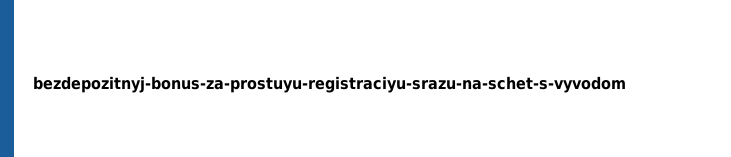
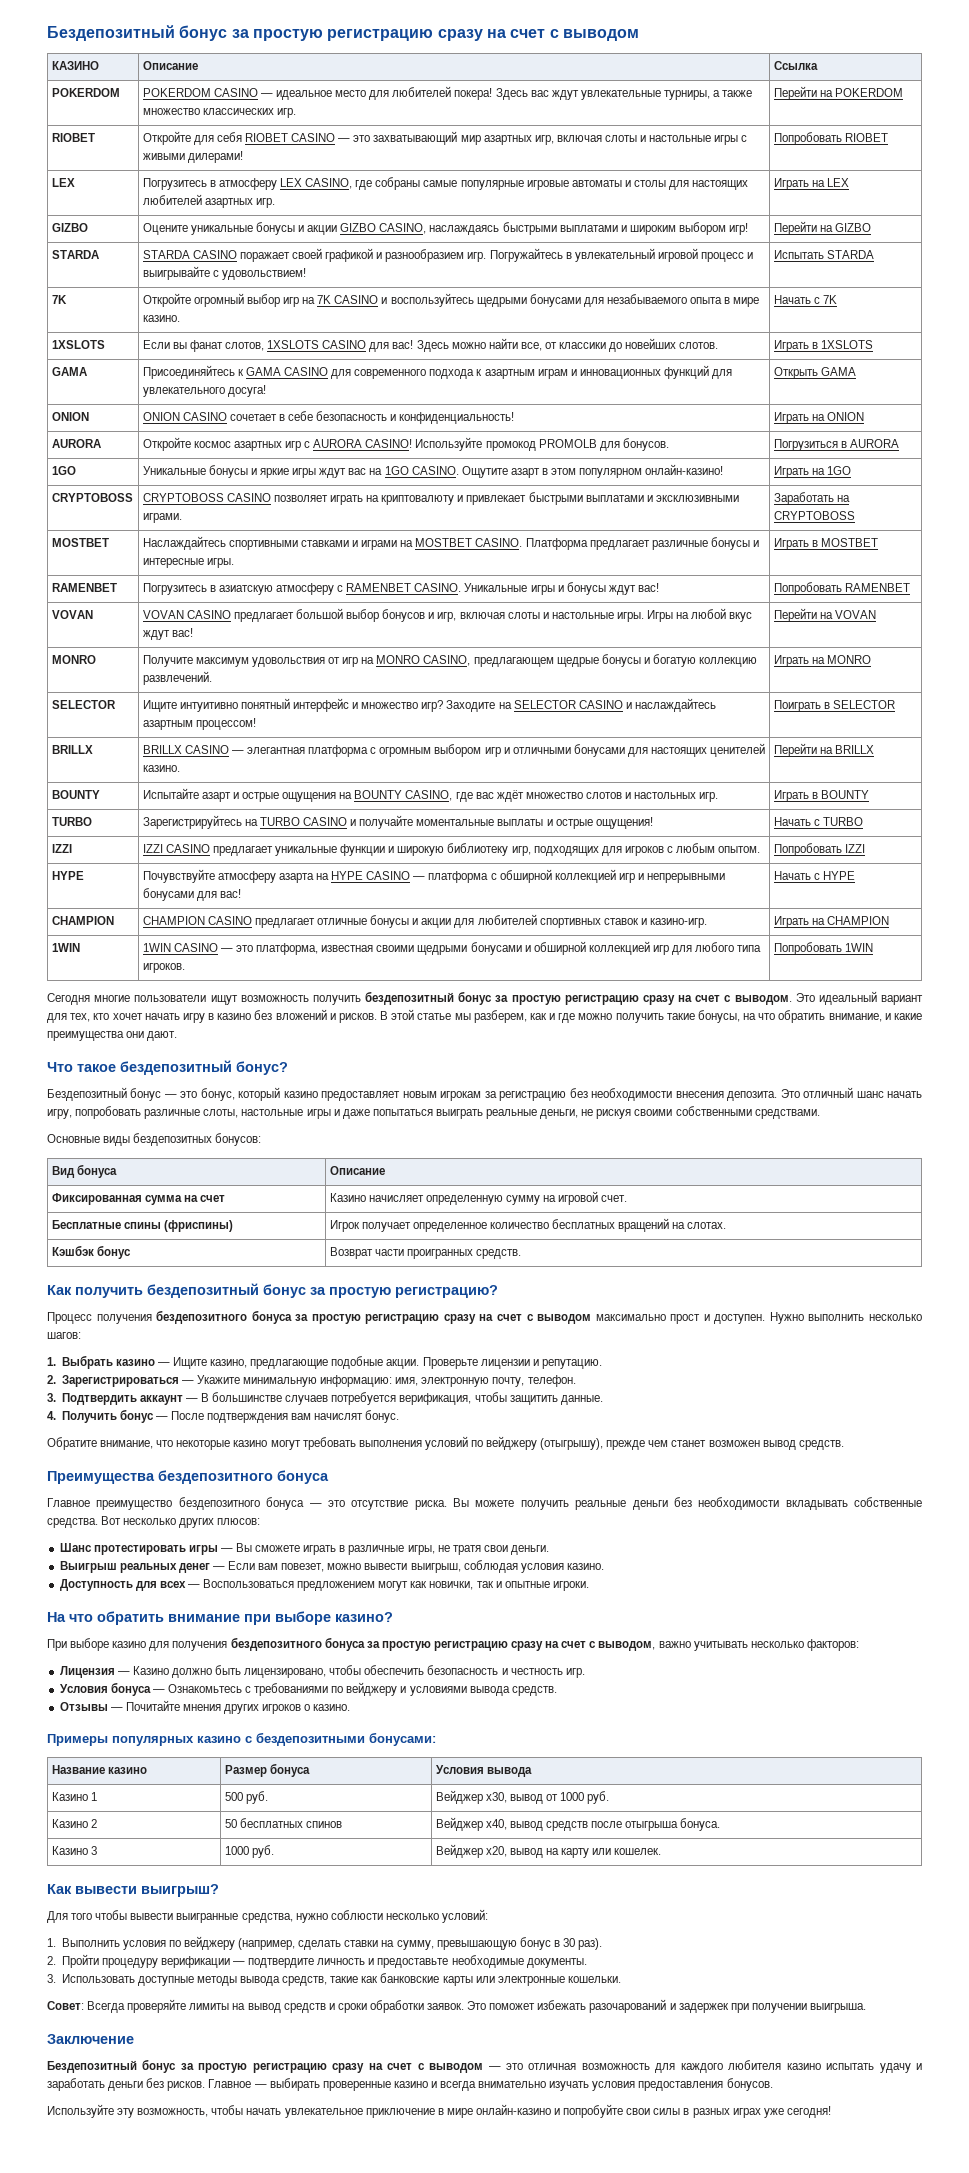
[33,76,626,93] bezdepozitnyj-bonus-za-prostuyu-registraciyu-srazu-na-schet-s-vyvodom -> [47,25,639,41] [51,61,99,70] [142,61,198,70] [773,61,818,70] [51,88,120,97] [142,86,753,100] [142,108,296,118] [773,86,903,100] [51,133,95,142] [142,131,748,145] [142,151,243,163] [773,132,888,145] [51,178,75,187] [142,177,749,190] [142,194,275,208] [773,178,849,190] [51,223,88,232] [142,222,749,235] [773,221,871,235] [51,250,99,259] [142,248,754,262] [142,266,306,280] [773,250,874,259] [51,295,67,304] [142,293,760,307] [142,315,180,322] [773,295,837,304] [51,340,105,349] [142,338,719,352] [773,340,873,352] [51,367,87,376] [142,365,733,379] [142,385,266,397] [773,367,856,379] [51,412,89,421] [142,411,515,424] [773,412,864,424] [51,439,101,448] [142,437,669,451] [773,439,899,451] [51,466,76,475] [142,464,724,478] [773,466,851,478] [51,493,133,502] [142,492,739,505] [142,513,182,523] [773,492,850,505] [773,511,855,520] [51,538,109,547] [142,536,760,550] [142,558,234,568] [773,538,878,550] [51,583,117,592] [142,582,660,595] [773,582,910,595] [51,610,93,619] [142,608,753,622] [142,628,193,640] [773,608,876,622] [51,655,96,664] [142,654,758,667] [142,671,212,685] [773,655,871,667] [51,700,116,709] [142,698,717,712] [142,718,256,730] [773,700,895,712] [51,745,93,754] [142,743,766,757] [142,765,180,772] [773,743,874,757] [51,790,100,799] [142,788,719,802] [773,790,869,802] [51,817,92,826] [142,815,653,829] [773,817,863,826] [51,844,72,853] [142,843,761,856] [773,843,865,856] [51,871,84,880] [142,869,726,883] [142,888,241,901] [773,871,855,880] [51,916,114,925] [142,914,708,928] [773,916,889,928] [51,943,80,952] [142,941,762,955] [142,963,185,973] [773,942,873,955] [47,991,923,1005] [47,1009,923,1023] [47,1031,178,1041] [47,1060,288,1075] [47,1087,923,1101] [47,1106,820,1119] [47,1133,262,1146] [51,1164,117,1178] [329,1166,385,1175] [51,1193,226,1205] [329,1191,628,1205] [51,1220,233,1232] [329,1218,727,1232] [51,1245,131,1259] [329,1247,522,1259] [47,1283,498,1298] [47,1310,922,1324] [47,1332,81,1339] [47,1355,602,1369] [47,1375,576,1387] [47,1392,603,1405] [47,1409,400,1423] [47,1436,844,1450] [47,1470,329,1484] [47,1497,922,1510] [47,1516,261,1528] [59,1543,550,1555] [59,1560,604,1573] [59,1579,589,1591] [47,1611,393,1625] [47,1637,859,1651] [59,1665,585,1678] [59,1682,557,1696] [59,1700,351,1714] [47,1732,436,1746] [51,1765,147,1774] [224,1763,310,1777] [435,1765,532,1777] [51,1792,97,1801] [224,1791,268,1804] [435,1790,610,1804] [51,1819,97,1828] [224,1818,342,1828] [435,1817,721,1831] [51,1846,97,1855] [224,1845,274,1858] [435,1844,662,1858] [47,1884,219,1897] [47,1909,488,1923] [47,1936,603,1950] [47,1954,587,1968] [47,1973,621,1986] [47,1999,866,2013] [47,2034,134,2044] [47,2059,923,2073] [47,2078,773,2091] [47,2104,831,2118] Бездепозитный бонус за простую регистрацию сразу на счет с выводом // КАЗИНО | Описание | Ссылка // POKERDOM | POKERDOM CASINO — идеальное место для любителей покера! Здесь вас ждут увлекательные турниры, а также множество классических игр. | Перейти на POKERDOM // RIOBET | Откройте для себя RIOBET CASINO — это захватывающий мир азартных игр, включая слоты и настольные игры с живыми дилерами! | Попробовать RIOBET // LEX | Погрузитесь в атмосферу LEX CASINO, где собраны самые популярные игровые автоматы и столы для настоящих любителей азартных игр. | Играть на LEX // GIZBO | Оцените уникальные бонусы и акции GIZBO CASINO, наслаждаясь быстрыми выплатами и широким выбором игр! | Перейти на GIZBO // STARDA | STARDA CASINO поражает своей графикой и разнообразием игр. Погружайтесь в увлекательный игровой процесс и выигрывайте с удовольствием! | Испытать STARDA // 7K | Откройте огромный выбор игр на 7K CASINO и воспользуйтесь щедрыми бонусами для незабываемого опыта в мире казино. | Начать с 7K // 1XSLOTS | Если вы фанат слотов, 1XSLOTS CASINO для вас! Здесь можно найти все, от классики до новейших слотов. | Играть в 1XSLOTS // GAMA | Присоединяйтесь к GAMA CASINO для современного подхода к азартным играм и инновационных функций для увлекательного досуга! | Открыть GAMA // ONION | ONION CASINO сочетает в себе безопасность и конфиденциальность! | Играть на ONION // AURORA | Откройте космос азартных игр с AURORA CASINO! Используйте промокод PROMOLB для бонусов. | Погрузиться в AURORA // 1GO | Уникальные бонусы и яркие игры ждут вас на 1GO CASINO. Ощутите азарт в этом популярном онлайн-казино! | Играть на 1GO // CRYPTOBOSS | CRYPTOBOSS CASINO позволяет играть на криптовалюту и привлекает быстрыми выплатами и эксклюзивными играми. | Заработать на CRYPTOBOSS // MOSTBET | Наслаждайтесь спортивными ставками и играми на MOSTBET CASINO. Платформа предлагает различные бонусы и интересные игры. | Играть в MOSTBET // RAMENBET | Погрузитесь в азиатскую атмосферу с RAMENBET CASINO. Уникальные игры и бонусы ждут вас! | Попробовать RAMENBET // VOVAN | VOVAN CASINO предлагает большой выбор бонусов и игр, включая слоты и настольные игры. Игры на любой вкус ждут вас! | Перейти на VOVAN // MONRO | Получите максимум удовольствия от игр на MONRO CASINO, предлагающем щедрые бонусы и богатую коллекцию развлечений. | Играть на MONRO // SELECTOR | Ищите интуитивно понятный интерфейс и множество игр? Заходите на SELECTOR CASINO и наслаждайтесь азартным процессом! | Поиграть в SELECTOR // BRILLX | BRILLX CASINO — элегантная платформа с огромным выбором игр и отличными бонусами для настоящих ценителей казино. | Перейти на BRILLX // BOUNTY | Испытайте азарт и острые ощущения на BOUNTY CASINO, где вас ждёт множество слотов и настольных игр. | Играть в BOUNTY // TURBO | Зарегистрируйтесь на TURBO CASINO и получайте моментальные выплаты и острые ощущения! | Начать с TURBO // IZZI | IZZI CASINO предлагает уникальные функции и широкую библиотеку игр, подходящих для игроков с любым опытом. | Попробовать IZZI // HYPE | Почувствуйте атмосферу азарта на HYPE CASINO — платформа с обширной коллекцией игр и непрерывными бонусами для вас! | Начать с HYPE // CHAMPION | CHAMPION CASINO предлагает отличные бонусы и акции для любителей спортивных ставок и казино-игр. | Играть на CHAMPION // 1WIN | 1WIN CASINO — это платформа, известная своими щедрыми бонусами и обширной коллекцией игр для любого типа игроков. | Попробовать 1WIN // Сегодня многие пользователи ищут возможность получить бездепозитный бонус за простую регистрацию сразу на счет с выводом. Это идеальный вариант для тех, кто хочет начать игру в казино без вложений и рисков. В этой статье мы разберем, как и где можно получить такие бонусы, на что обратить внимание, и какие преимущества они дают. // Что такое бездепозитный бонус? // Бездепозитный бонус — это бонус, который казино предоставляет новым игрокам за регистрацию без необходимости внесения депозита. Это отличный шанс начать игру, попробовать различные слоты, настольные игры и даже попытаться выиграть реальные деньги, не рискуя своими собственными средствами. // Основные виды бездепозитных бонусов: // Вид бонуса | Описание // Фиксированная сумма на счет | Казино начисляет определенную сумму на игровой счет. // Бесплатные спины (фриспины) | Игрок получает определенное количество бесплатных вращений на слотах. // Кэшбэк бонус | Возврат части проигранных средств. // Как получить бездепозитный бонус за простую регистрацию? // Процесс получения бездепозитного бонуса за простую регистрацию сразу на счет с выводом максимально прост и доступен. Нужно выполнить несколько шагов: // 1. Выбрать казино — Ищите казино, предлагающие подобные акции. Проверьте лицензии и репутацию. // 2. Зарегистрироваться — Укажите минимальную информацию: имя, электронную почту, телефон. // 3. Подтвердить аккаунт — В большинстве случаев потребуется верификация, чтобы защитить данные. // 4. Получить бонус — После подтверждения вам начислят бонус. // Обратите внимание, что некоторые казино могут требовать выполнения условий по вейджеру (отыгрышу), прежде чем станет возможен вывод средств. // Преимущества бездепозитного бонуса // Главное преимущество бездепозитного бонуса — это отсутствие риска. Вы можете получить реальные деньги без необходимости вкладывать собственные средства. Вот несколько других плюсов: // Шанс протестировать игры — Вы сможете играть в различные игры, не тратя свои деньги. // Выигрыш реальных денег — Если вам повезет, можно вывести выигрыш, соблюдая условия казино. // Доступность для всех — Воспользоваться предложением могут как новички, так и опытные игроки. // На что обратить внимание при выборе казино? // При выборе казино для получения бездепозитного бонуса за простую регистрацию сразу на счет с выводом, важно учитывать несколько факторов: // Лицензия — Казино должно быть лицензировано, чтобы обеспечить безопасность и честность игр. // Условия бонуса — Ознакомьтесь с требованиями по вейджеру и условиями вывода средств. // Отзывы — Почитайте мнения других игроков о казино. // Примеры популярных казино с бездепозитными бонусами: // Название казино | Размер бонуса | Условия вывода // Казино 1 | 500 руб. | Вейджер x30, вывод от 1000 руб. // Казино 2 | 50 бесплатных спинов | Вейджер x40, вывод средств после отыгрыша бонуса. // Казино 3 | 1000 руб. | Вейджер x20, вывод на карту или кошелек. // Как вывести выигрыш? // Для того чтобы вывести выигранные средства, нужно соблюсти несколько условий: // 1. Выполнить условия по вейджеру (например, сделать ставки на сумму, превышающую бонус в 30 раз). // 2. Пройти процедуру верификации — подтвердите личность и предоставьте необходимые документы. // 3. Использовать доступные методы вывода средств, такие как банковские карты или электронные кошельки. // Совет: Всегда проверяйте лимиты на вывод средств и сроки обработки заявок. Это поможет избежать разочарований и задержек при получении выигрыша. // Заключение // Бездепозитный бонус за простую регистрацию сразу на счет с выводом — это отличная возможность для каждого любителя казино испытать удачу и заработать деньги без рисков. Главное — выбирать проверенные казино и всегда внимательно изучать условия предоставления бонусов. // Используйте эту возможность, чтобы начать увлекательное приключение в мире онлайн-казино и попробуйте свои силы в разных играх уже сегодня!

